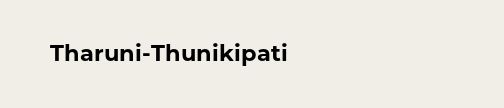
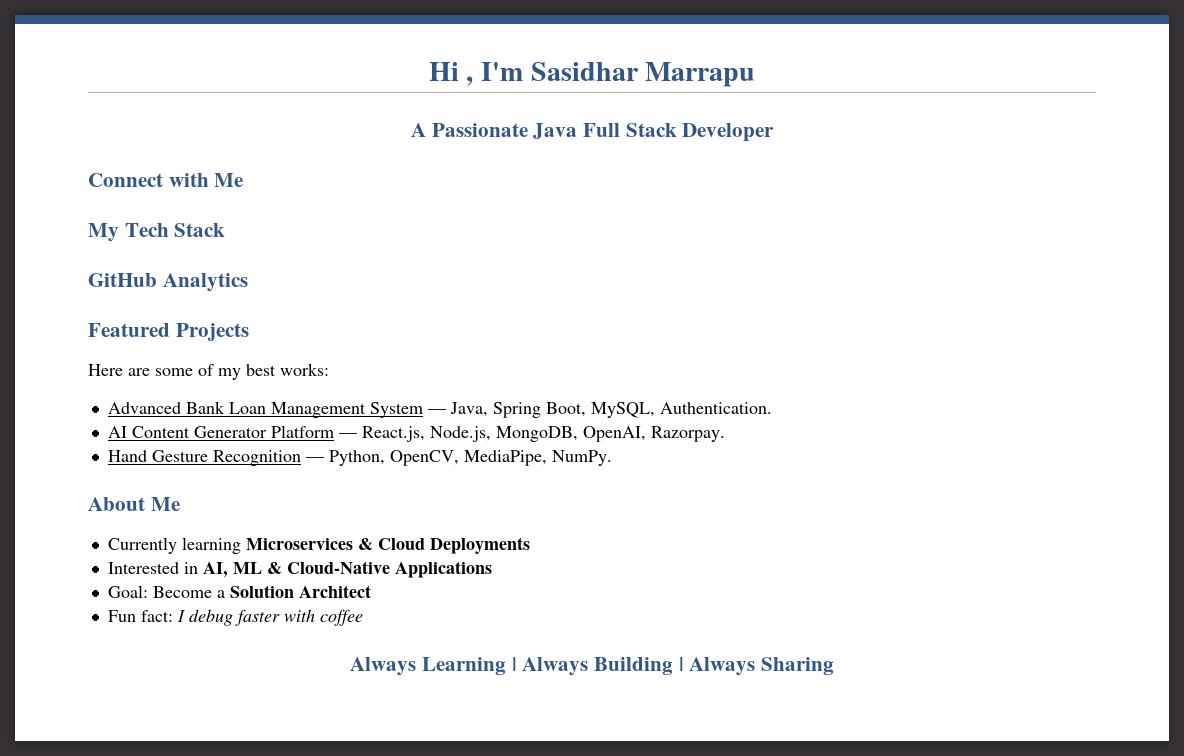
[50,43,288,66] Tharuni-Thunikipati -> [428,62,756,87] [410,123,775,142] [88,173,244,187] [88,223,226,242] [88,273,248,292] [88,323,249,341] [88,363,329,380] [107,401,772,418] [107,425,725,442] [107,450,612,466] [88,497,180,511] [107,537,530,554] [107,561,492,578] [107,585,371,598] [107,609,363,626] [350,657,834,676] Hi , I'm Sasidhar Marrapu // A Passionate Java Full Stack Developer // Connect with Me // My Tech Stack // GitHub Analytics // Featured Projects // Here are some of my best works: // Advanced Bank Loan Management System — Java, Spring Boot, MySQL, Authentication. // AI Content Generator Platform — React.js, Node.js, MongoDB, OpenAI, Razorpay. // Hand Gesture Recognition — Python, OpenCV, MediaPipe, NumPy. // About Me // Currently learning Microservices & Cloud Deployments // Interested in AI, ML & Cloud-Native Applications // Goal: Become a Solution Architect // Fun fact: I debug faster with coffee // Always Learning | Always Building | Always Sharing

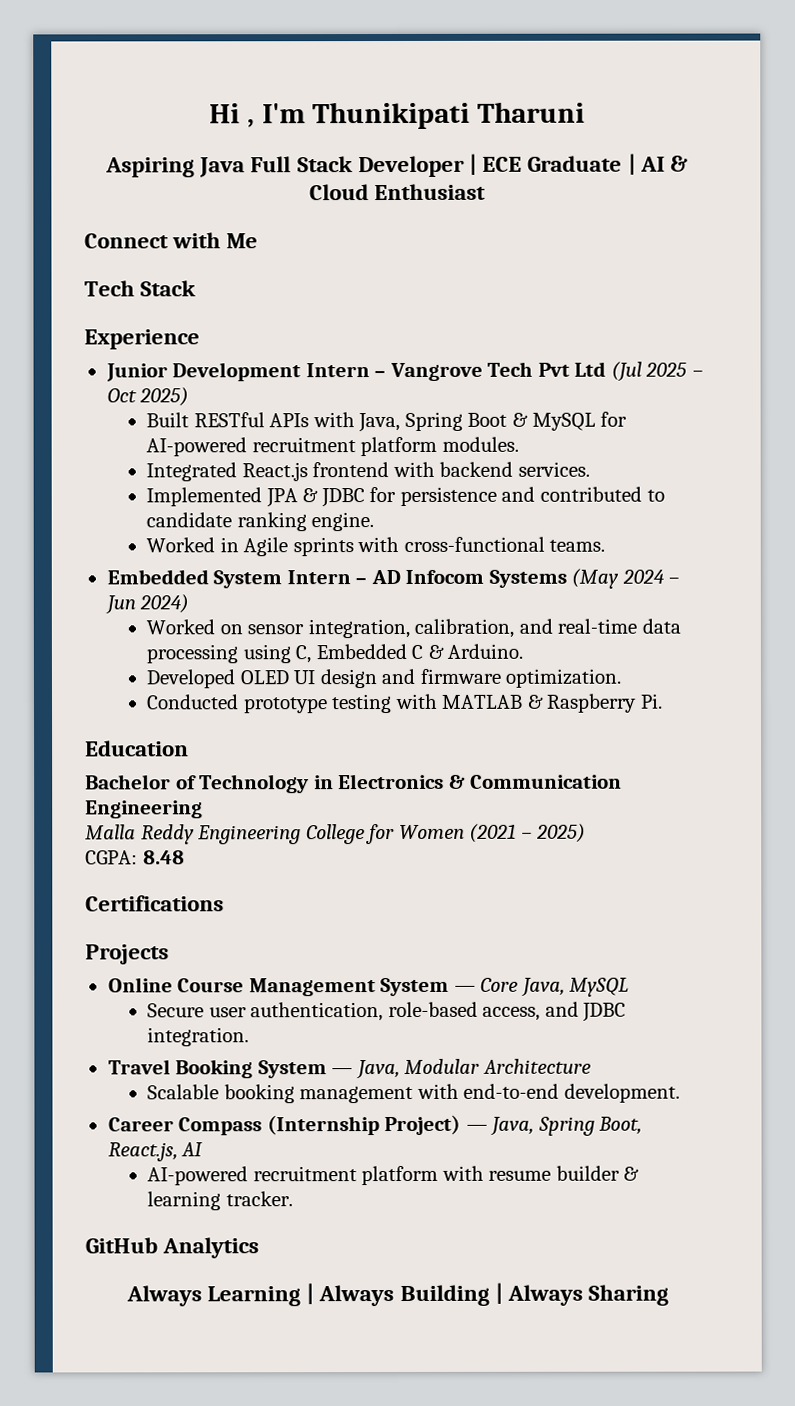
[530,62,756,87] [410,123,528,137] Sasidhar Marrapu // A Passionate -> [312,101,586,130] [104,157,195,178] Thunikipati Tharuni // Aspiring
(775, 132) none -> [469,153,689,175] [308,183,487,201] | ECE Graduate | AI & Cloud Enthusiast
[88,223,119,242] My -> (259, 241) none
[88,273,248,292] [88,323,249,341] [88,363,329,380] [107,401,772,418] [107,425,725,442] [107,450,612,466] [88,497,180,511] [107,537,530,554] [107,561,492,578] [107,585,371,598] [107,609,363,626] GitHub Analytics // Featured Projects // Here are some of my best works: // Advanced Bank Loan Management System — Java, Spring Boot, MySQL, Authentication. // AI Content Generator Platform — React.js, Node.js, MongoDB, OpenAI, Razorpay. // Hand Gesture Recognition — Python, OpenCV, MediaPipe, NumPy. // About Me // Currently learning Microservices & Cloud Deployments // Interested in AI, ML & Cloud-Native Applications // Goal: Become a Solution Architect // Fun fact: I debug faster with coffee -> [84,329,200,350] [105,361,704,382] [106,387,190,407] [146,411,628,433] [146,436,519,457] [146,461,590,482] [146,486,665,508] [146,512,375,532] [146,536,606,557] [106,568,681,589] [104,594,190,615] [146,618,681,639] [146,643,524,664] [146,668,622,689] [146,693,663,714] [85,740,189,757] [85,773,623,794] [85,800,203,819] [85,823,587,845] [85,850,185,865] [85,895,224,912] [85,944,169,965] [107,977,630,997] [147,1001,627,1022] [147,1027,250,1047] [107,1058,591,1080] [147,1083,680,1104] [107,1114,643,1136] [107,1142,204,1162] [147,1165,640,1186] [147,1191,293,1211] [85,1237,260,1259] Experience // Junior Development Intern – Vangrove Tech Pvt Ltd (Jul 2025 – Oct 2025) // Built RESTful APIs with Java, Spring Boot & MySQL for AI-powered recruitment platform modules. // Integrated React.js frontend with backend services. // Implemented JPA & JDBC for persistence and contributed to candidate ranking engine. // Worked in Agile sprints with cross-functional teams. // Embedded System Intern – AD Infocom Systems (May 2024 – Jun 2024) // Worked on sensor integration, calibration, and real-time data processing using C, Embedded C & Arduino. // Developed OLED UI design and firmware optimization. // Conducted prototype testing with MATLAB & Raspberry Pi. // Education // Bachelor of Technology in Electronics & Communication Engineering // Malla Reddy Engineering College for Women (2021 – 2025) // CGPA: 8.48 // Certifications // Projects // Online Course Management System — Core Java, MySQL // Secure user authentication, role-based access, and JDBC integration. // Travel Booking System — Java, Modular Architecture // Scalable booking management with end-to-end development. // Career Compass (Internship Project) — Java, Spring Boot, React.js, AI // AI-powered recruitment platform with resume builder & learning tracker. // GitHub Analytics

